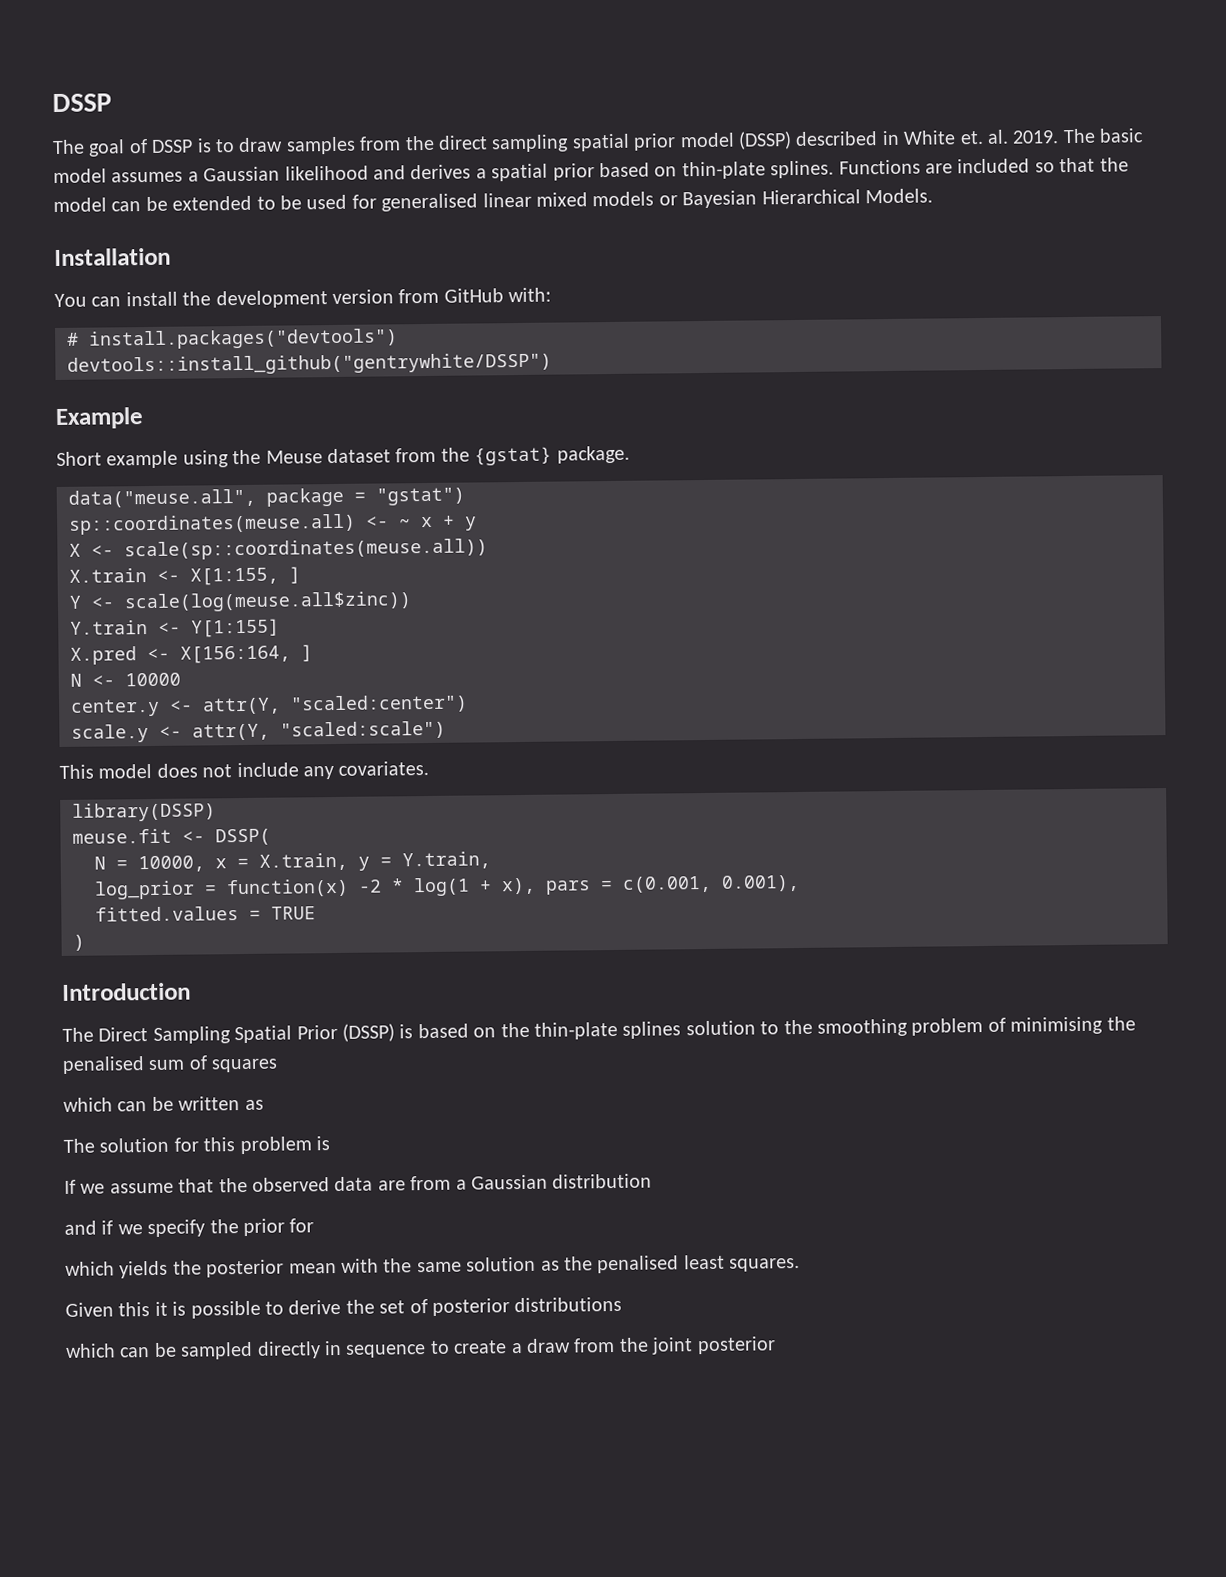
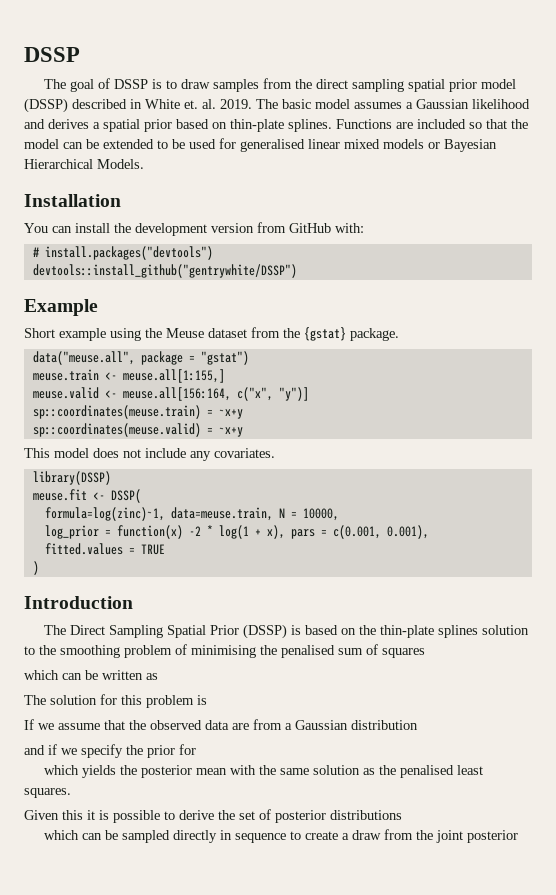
[69,513,477,535] [69,538,488,561] [69,566,301,586] [69,591,412,613] [70,618,280,638] [70,644,313,665] [70,672,181,687] [71,694,468,717] [71,720,446,743] sp::coordinates(meuse.all) <- ~ x + y // X <- scale(sp::coordinates(meuse.all)) // X.train <- X[1:155, ] // Y <- scale(log(meuse.all$zinc)) // Y.train <- Y[1:155] // X.pred <- X[156:164, ] // N <- 10000 // center.y <- attr(Y, "scaled:center") // scale.y <- attr(Y, "scaled:scale") -> [32,369,225,383] [32,387,309,401] [32,405,243,419] [32,423,243,437] meuse.train <- meuse.all[1:155,] // meuse.valid <- meuse.all[156:164, c("x", "y")] // sp::coordinates(meuse.train) = ~x+y // sp::coordinates(meuse.valid) = ~x+y
(271, 837) none -> [44,507,273,521] formula=log(zinc)~1, data=meuse.train,
[215,851,491,871] x = X.train, y = Y.train, -> (339, 514) none

